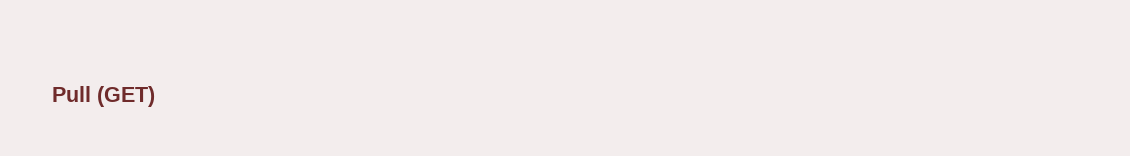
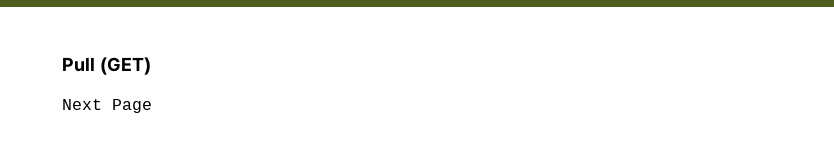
(155, 96) none -> [62,99,152,113] // Next Page

